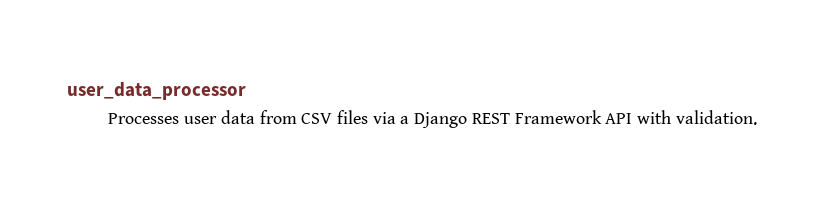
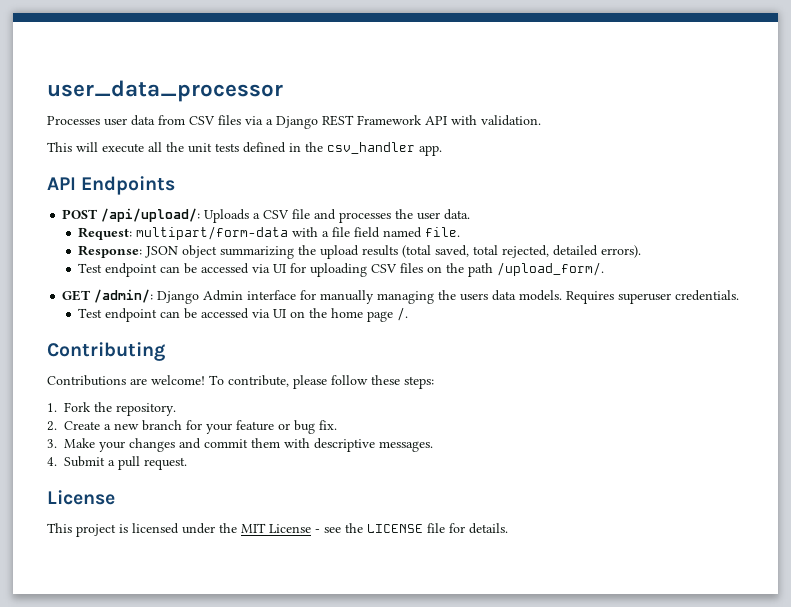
(757, 117) none -> [47,142,442,156] [47,176,176,195] [62,208,471,223] [78,226,461,240] [78,245,642,259] [78,262,605,277] [62,289,740,304] [78,307,409,322] [47,342,165,361] [47,375,434,389] [47,402,176,416] [47,420,337,434] [47,438,433,452] [47,456,187,470] [47,490,115,505] [47,523,508,537] // This will execute all the unit tests defined in the csv_handler app. // API Endpoints // POST /api/upload/: Uploads a CSV file and processes the user data. // Request: multipart/form-data with a file field named file. // Response: JSON object summarizing the upload results (total saved, total rejected, detailed errors). // Test endpoint can be accessed via UI for uploading CSV files on the path /upload_form/. // GET /admin/: Django Admin interface for manually managing the users data models. Requires superuser credentials. // Test endpoint can be accessed via UI on the home page /. // Contributing // Contributions are welcome! To contribute, please follow these steps: // 1. Fork the repository. // 2. Create a new branch for your feature or bug fix. // 3. Make your changes and commit them with descriptive messages. // 4. Submit a pull request. // License // This project is licensed under the MIT License - see the LICENSE file for details.

